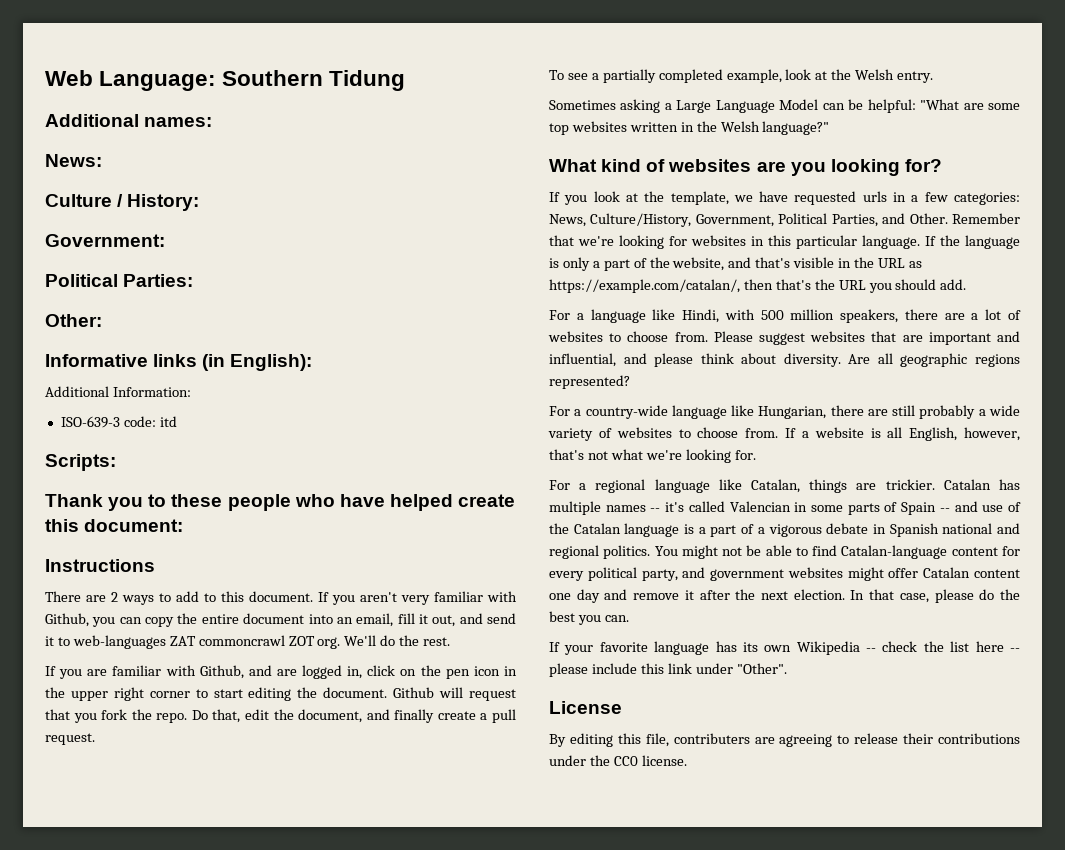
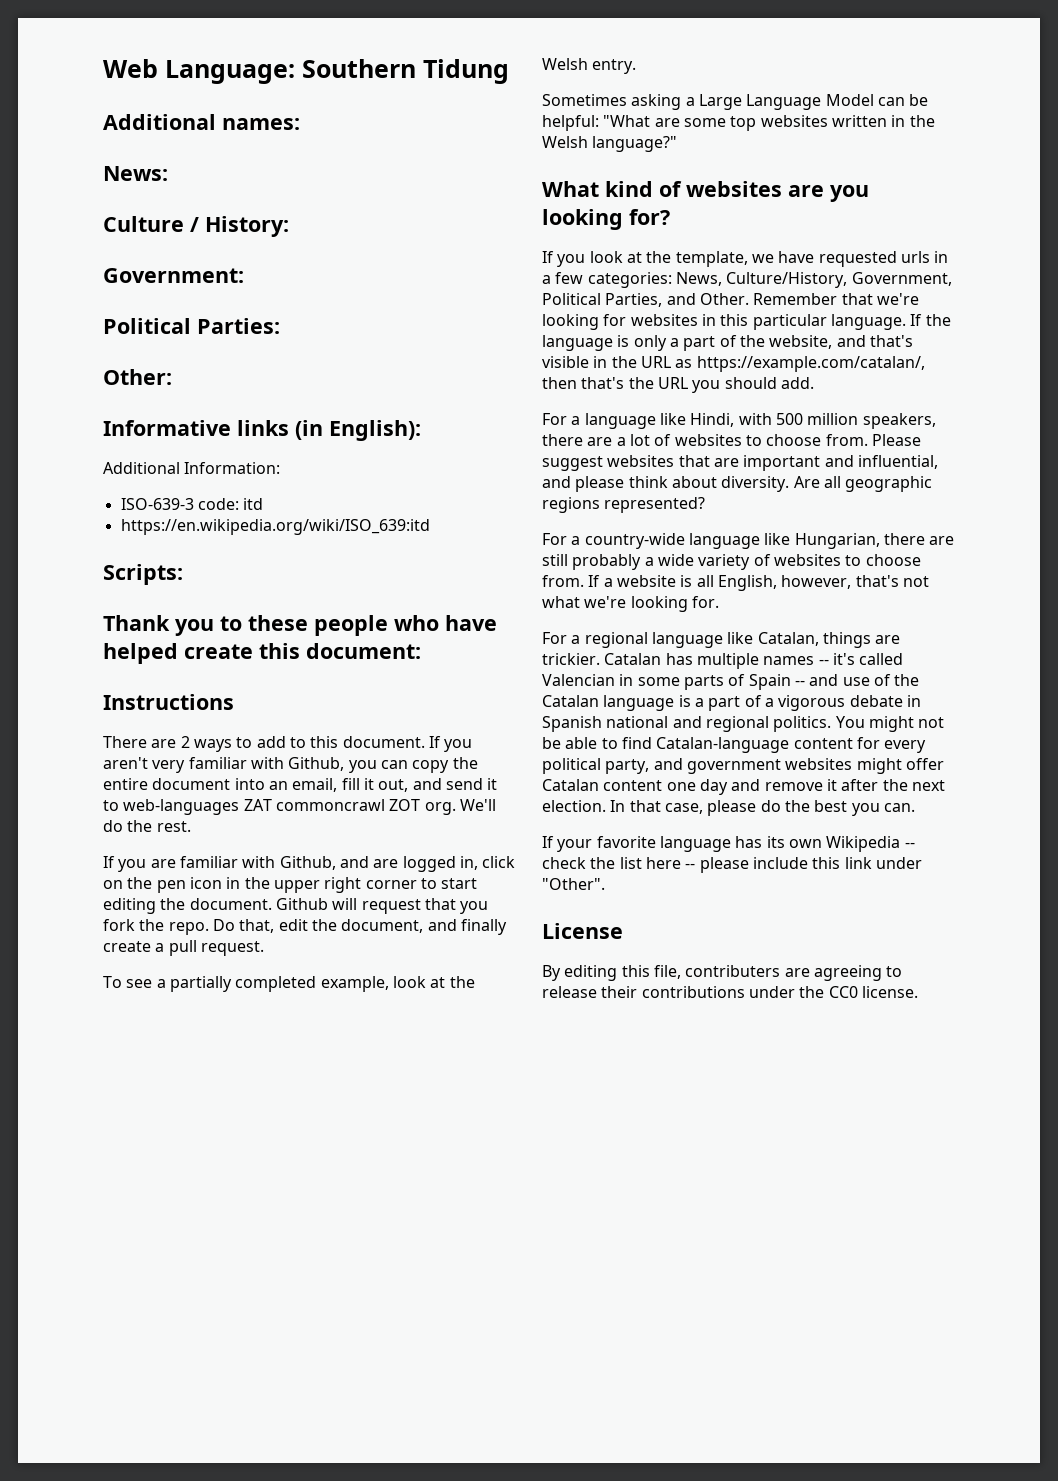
(177, 421) none -> [120,519,430,535] // https://en.wikipedia.org/wiki/ISO_639:itd

